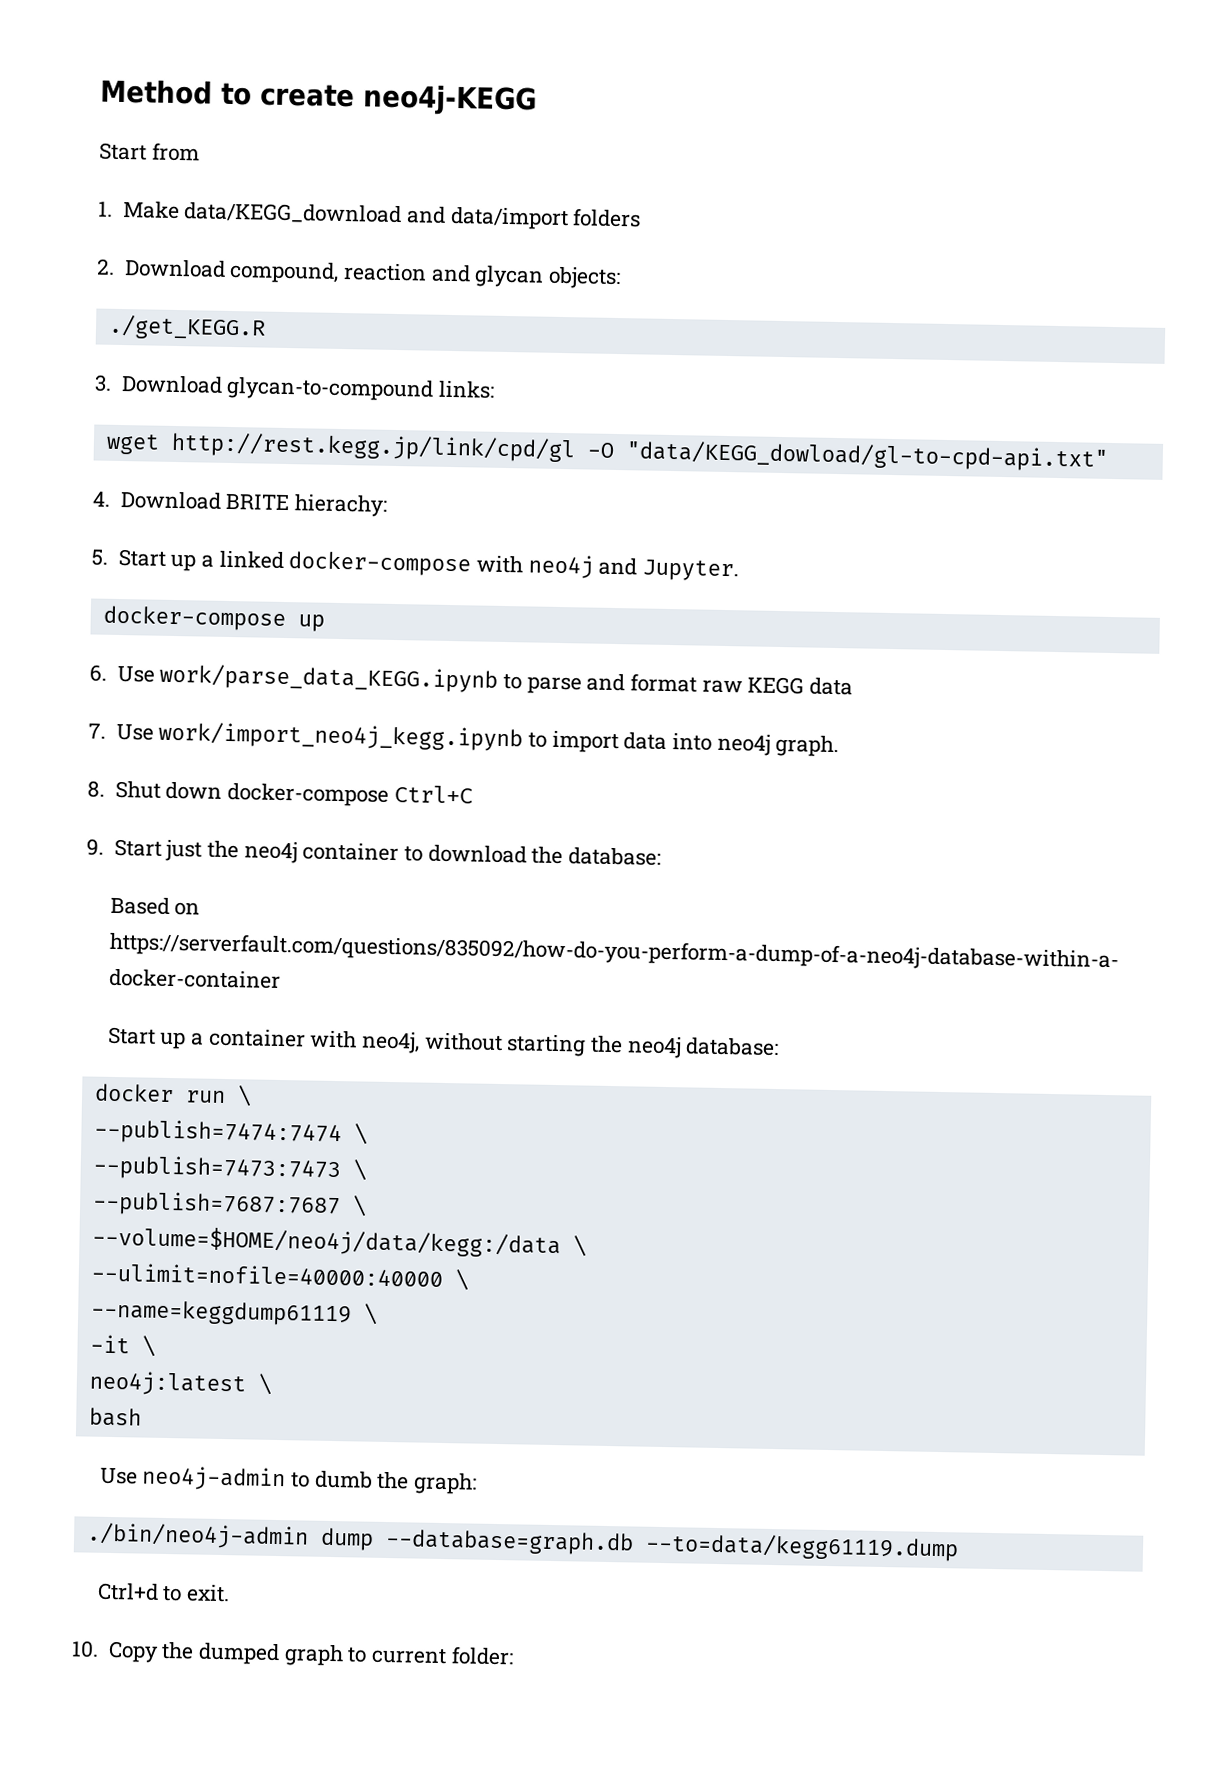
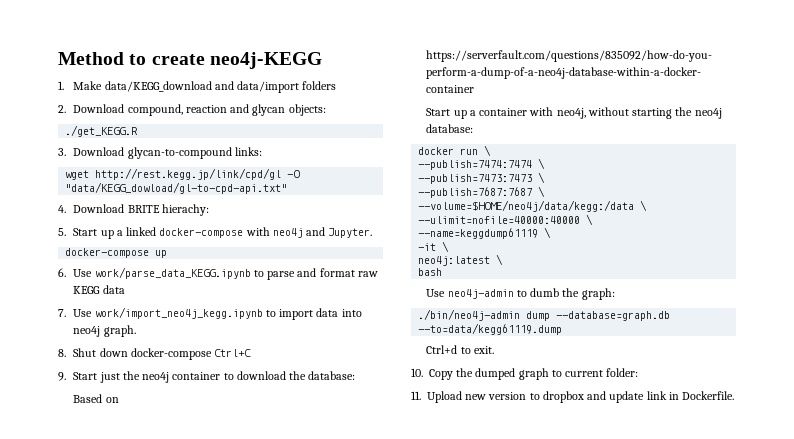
[99,142,200,162] // Start from -> (322, 60) none
(514, 1656) none -> [411,391,735,403] // 11. Upload new version to dropbox and update link in Dockerfile.

